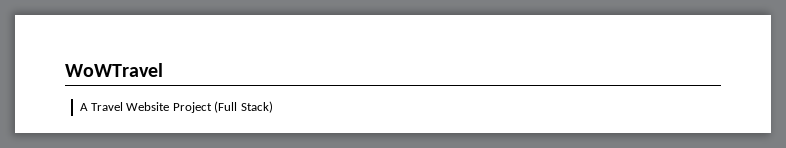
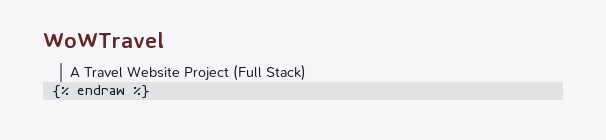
(273, 107) none -> [51,85,150,99] // {% endraw %}

